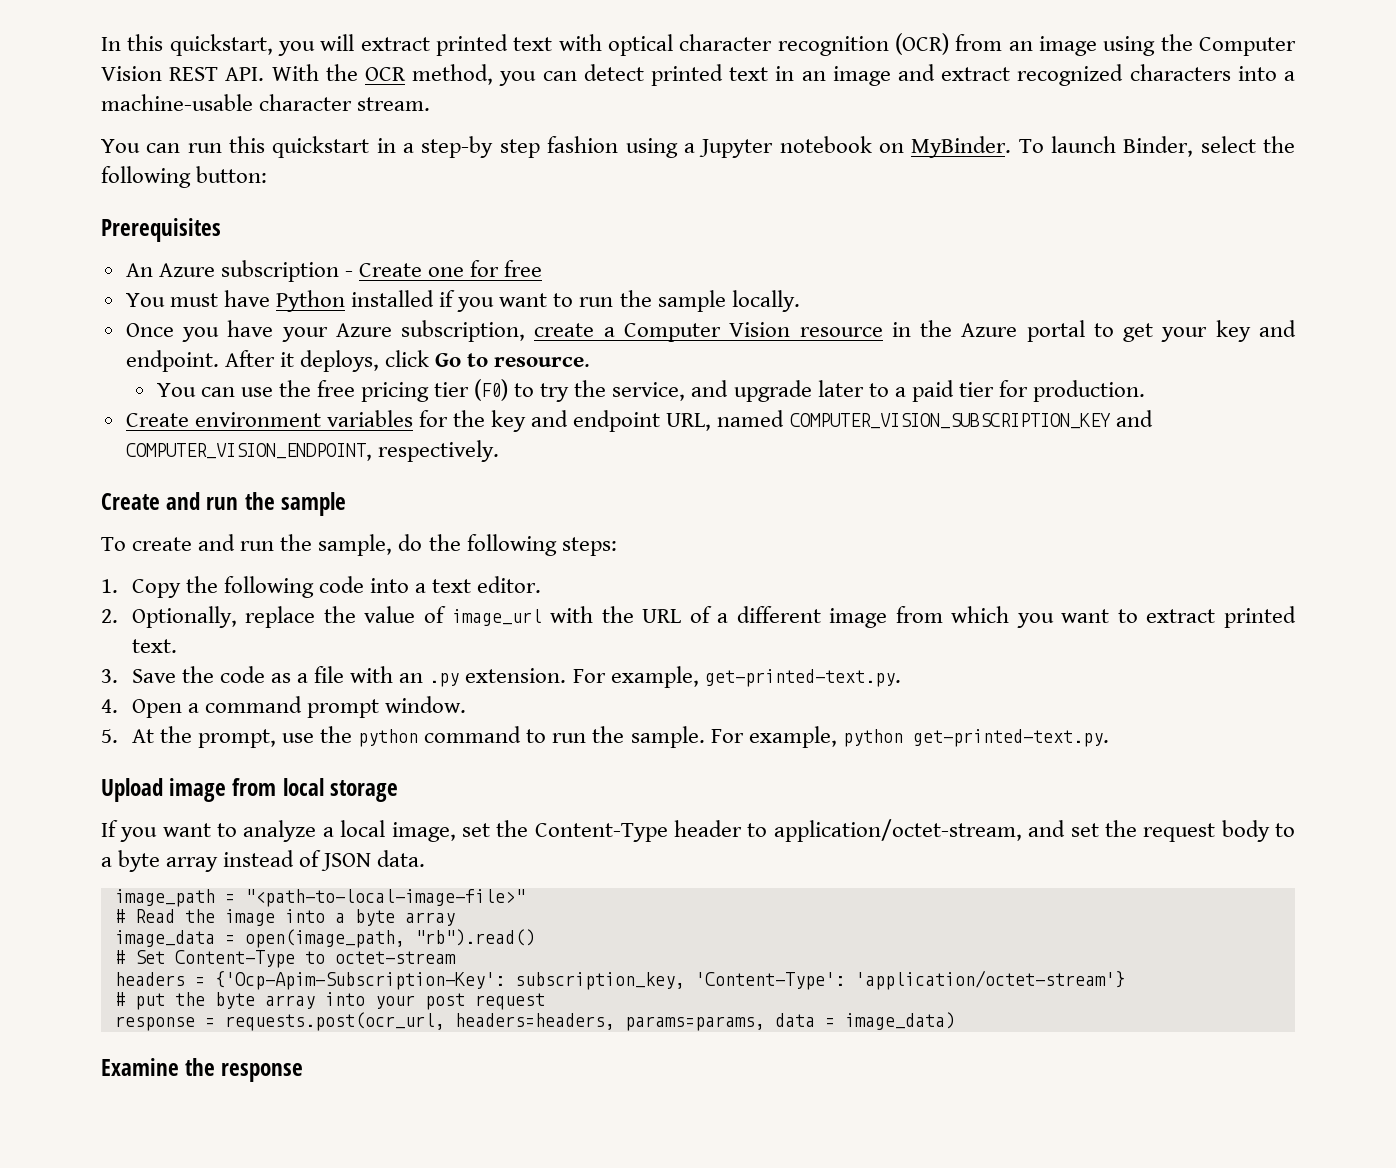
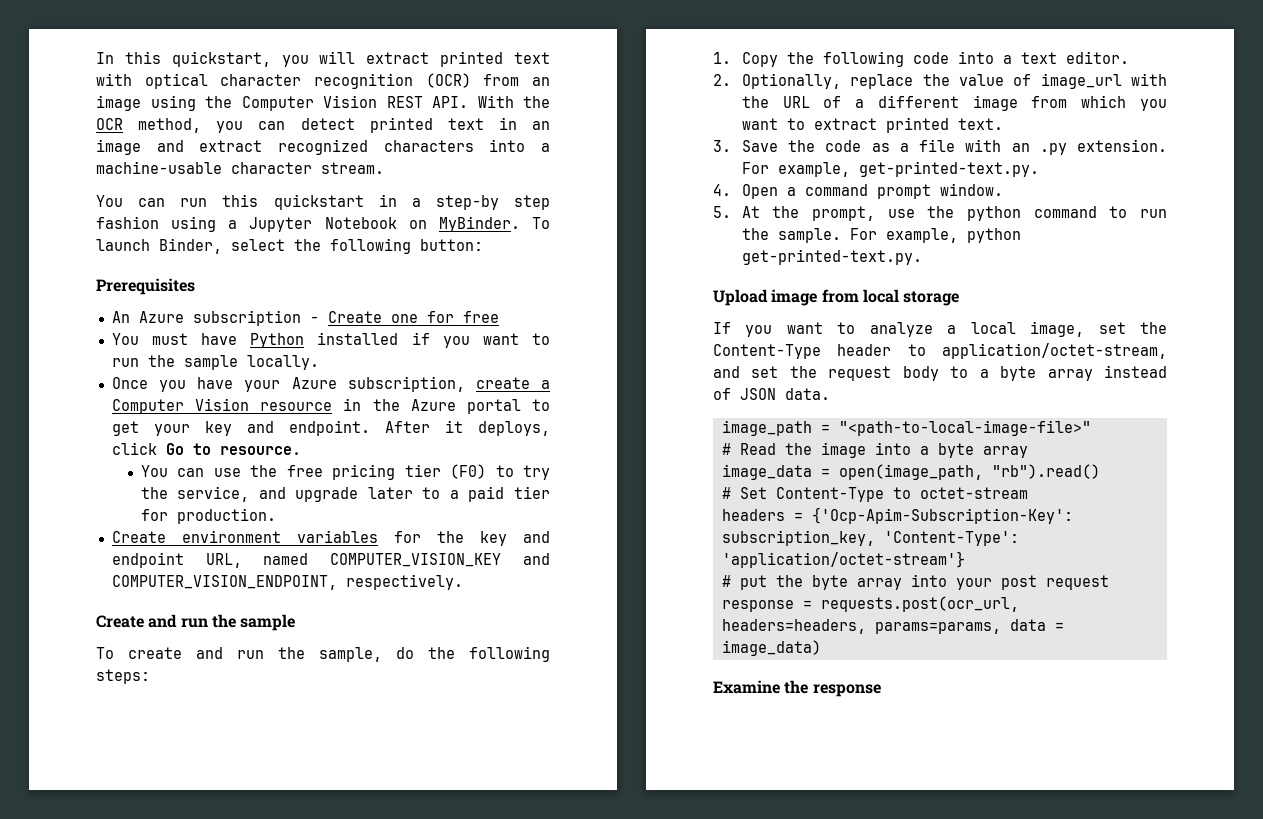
[779,136,872,153] notebook -> [324,217,397,229] Notebook
[789,413,1111,429] COMPUTER_VISION_SUBSCRIPTION_KEY -> [330,553,502,567] COMPUTER_VISION_KEY

